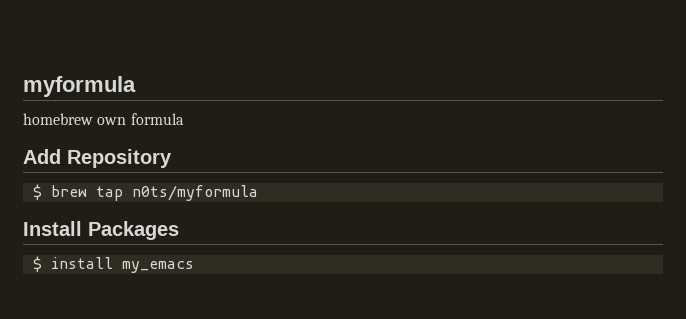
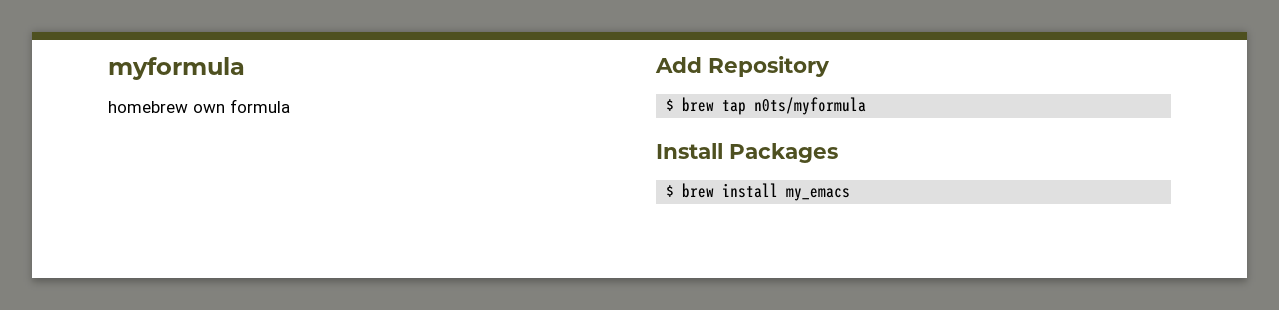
(42, 264) none -> [682,183,715,198] brew

